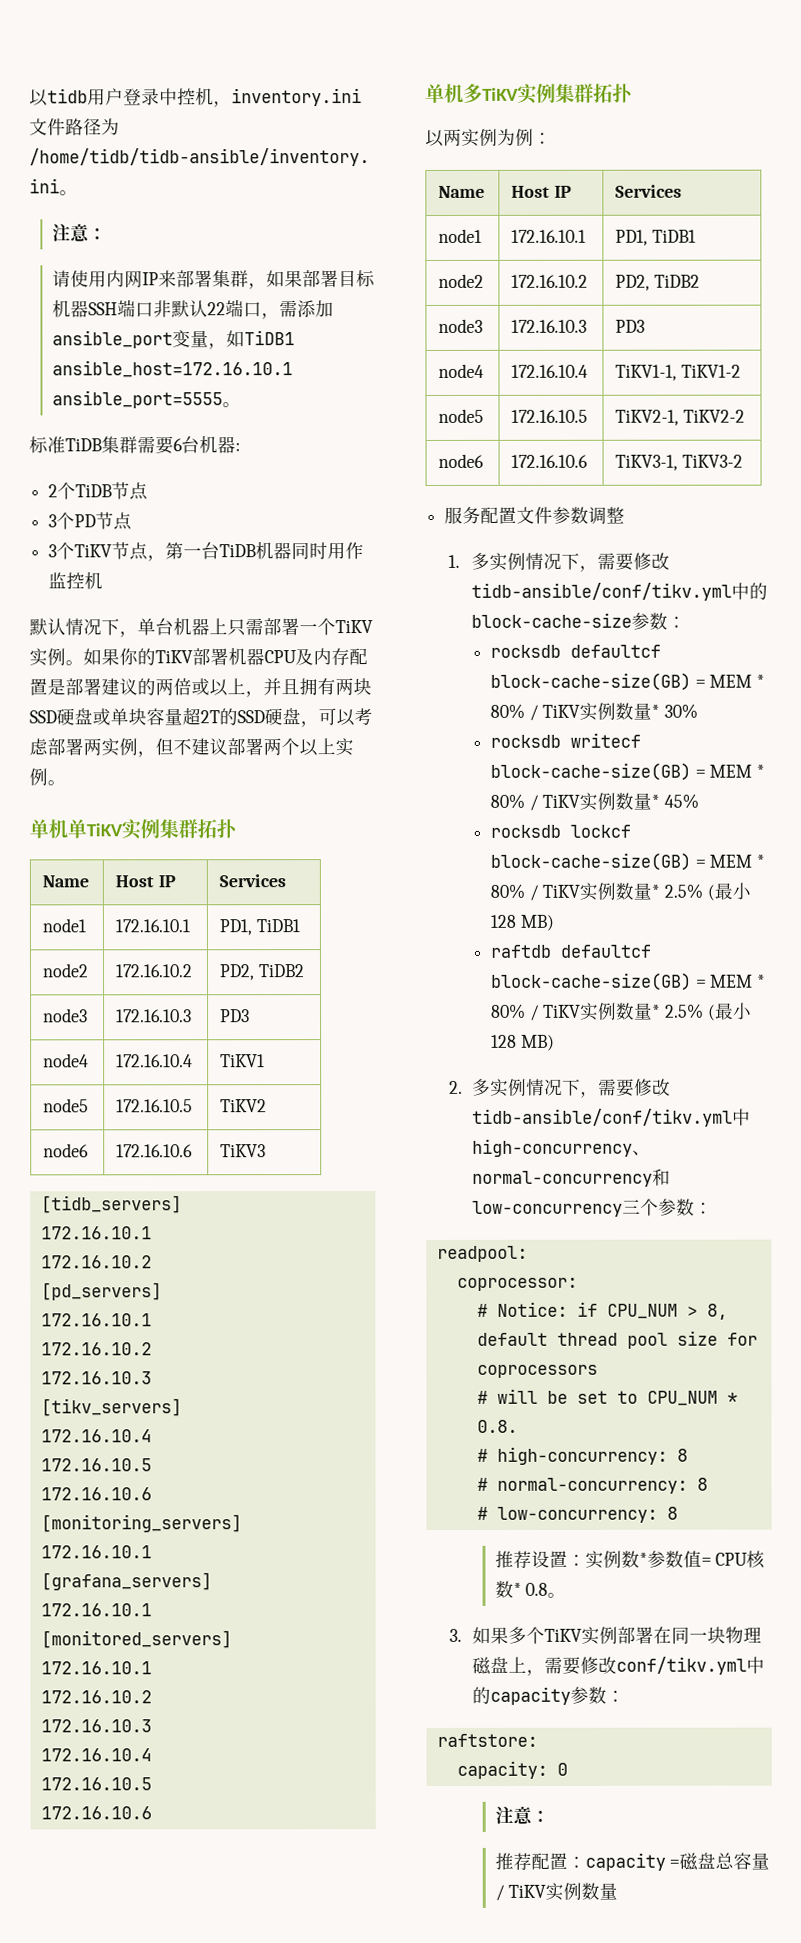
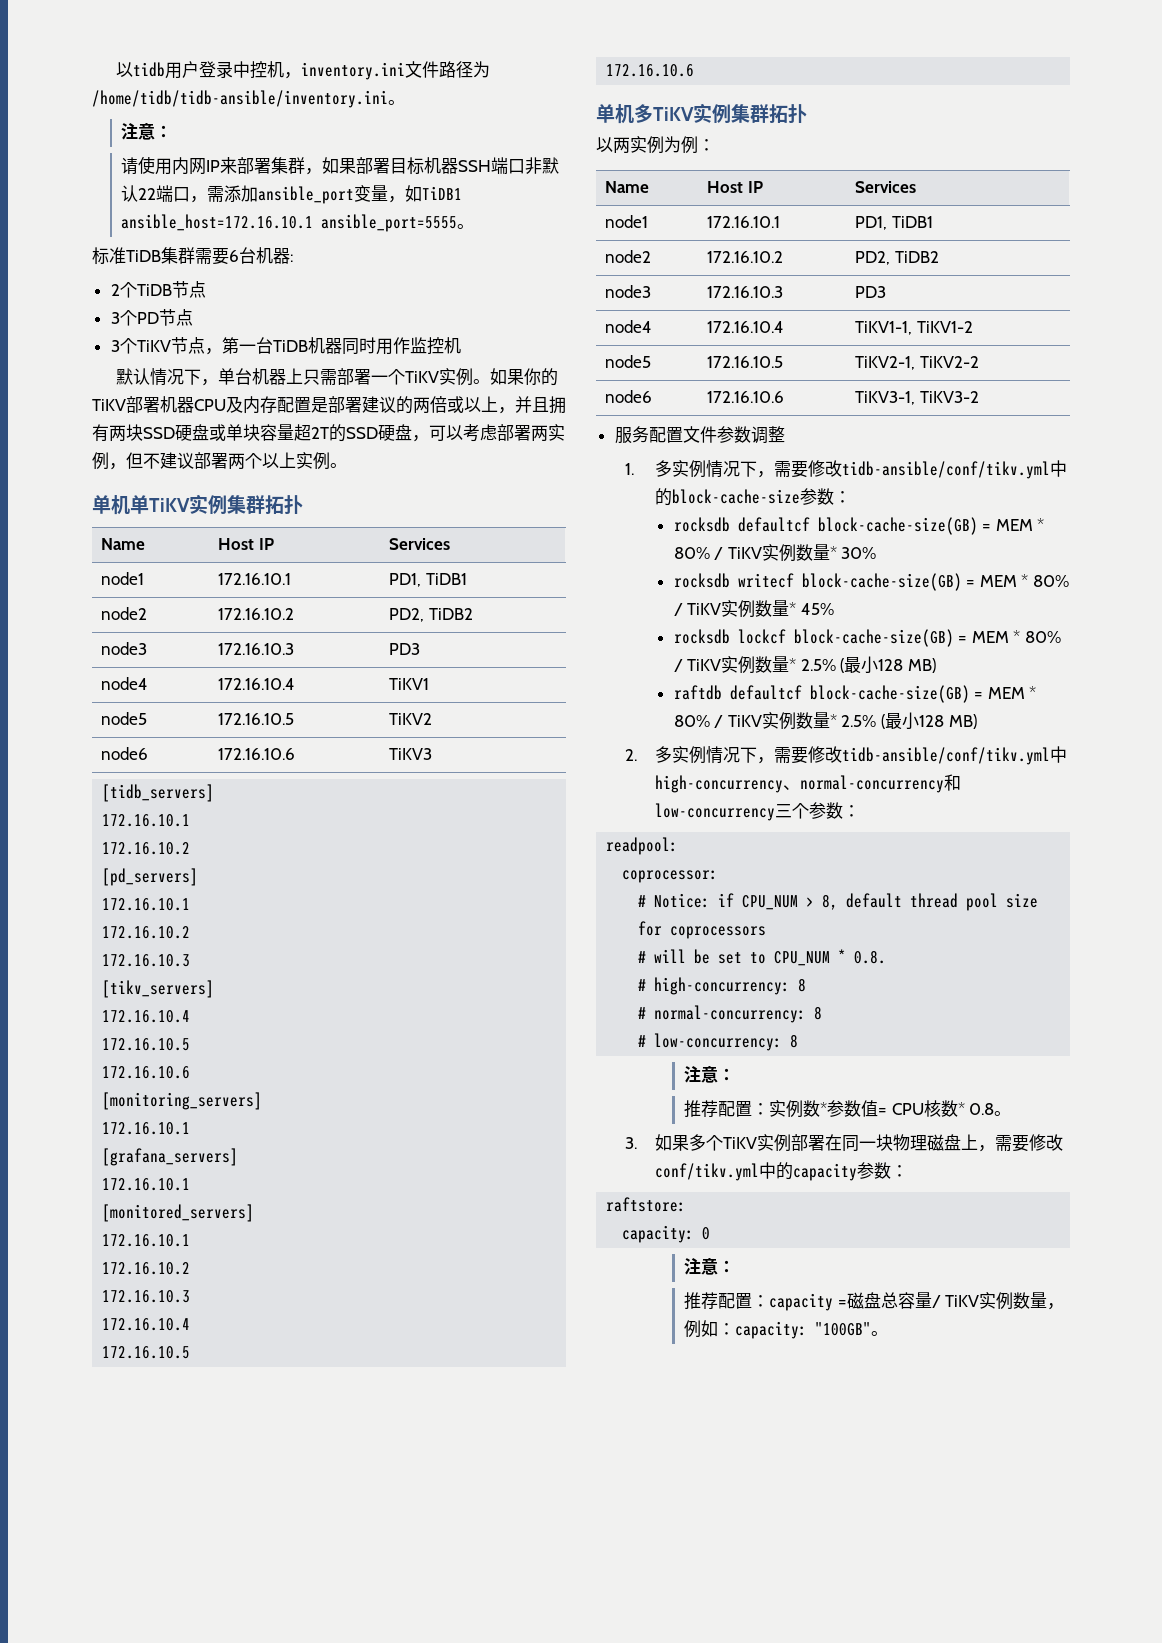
[494,1550,550,1569] // 推荐设 -> [684,1066,736,1083] [684,1100,736,1118] // 注意： // 推荐配
(619, 1891) none -> [1047,1303,1065,1310] [684,1320,889,1339] ，例如：capacity: "100GB"。

